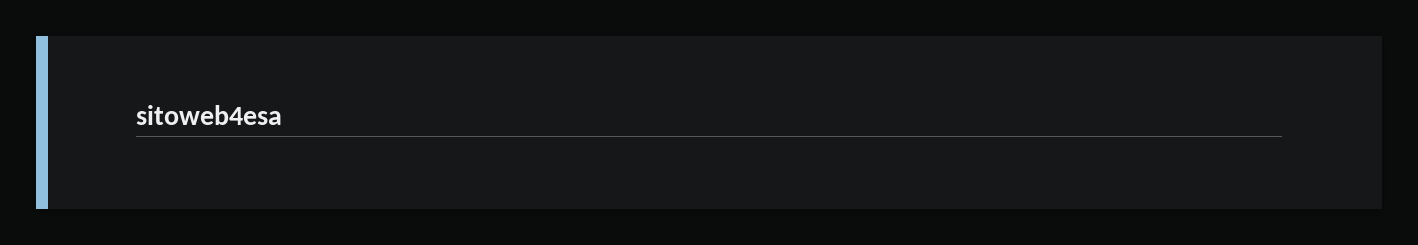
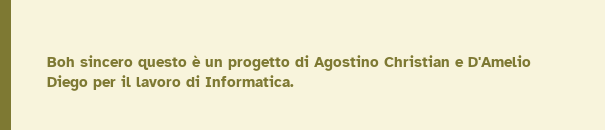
[136,105,282,125] sitoweb4esa -> [47,55,531,71] [47,75,294,91] Boh sincero questo è un progetto di Agostino Christian e D'Amelio Diego per il lavoro di Informatica.

